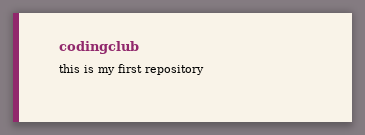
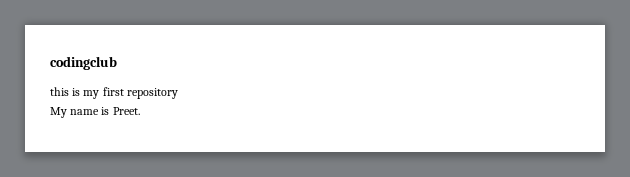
(204, 70) none -> [50,107,140,118] // My name is Preet.

